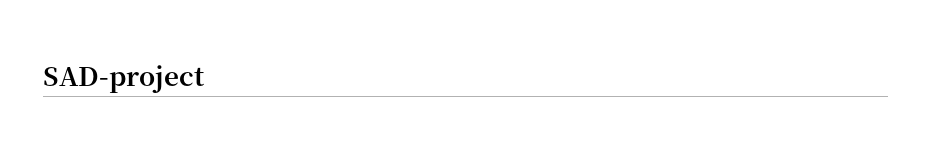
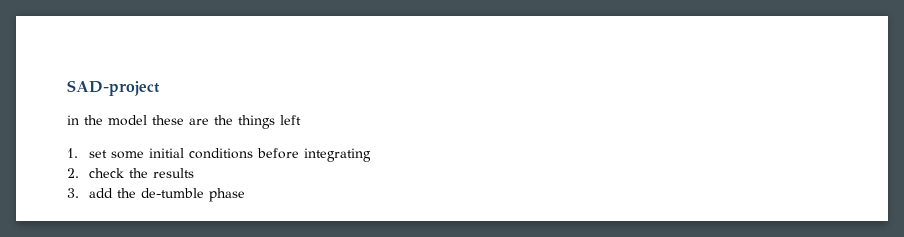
(205, 79) none -> [67,115,301,129] [67,148,371,162] [67,168,194,178] [67,188,245,202] // in the model these are the things left // 1. set some initial conditions before integrating // 2. check the results // 3. add the de-tumble phase

